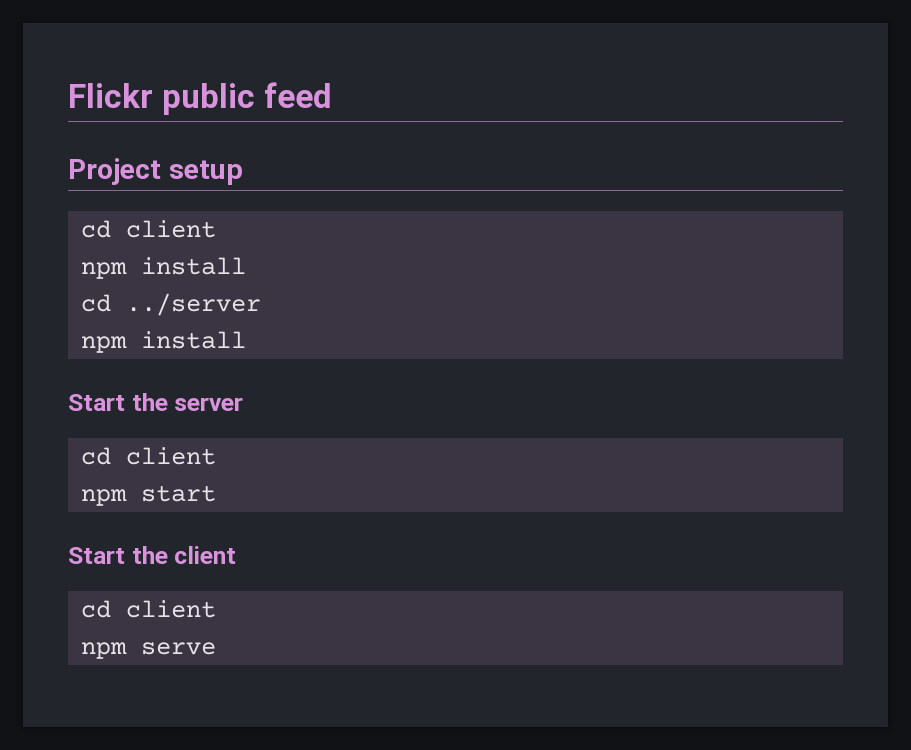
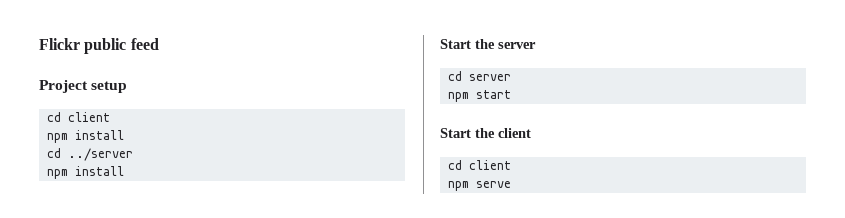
[125,447,216,465] client -> [469,74,512,81] server

